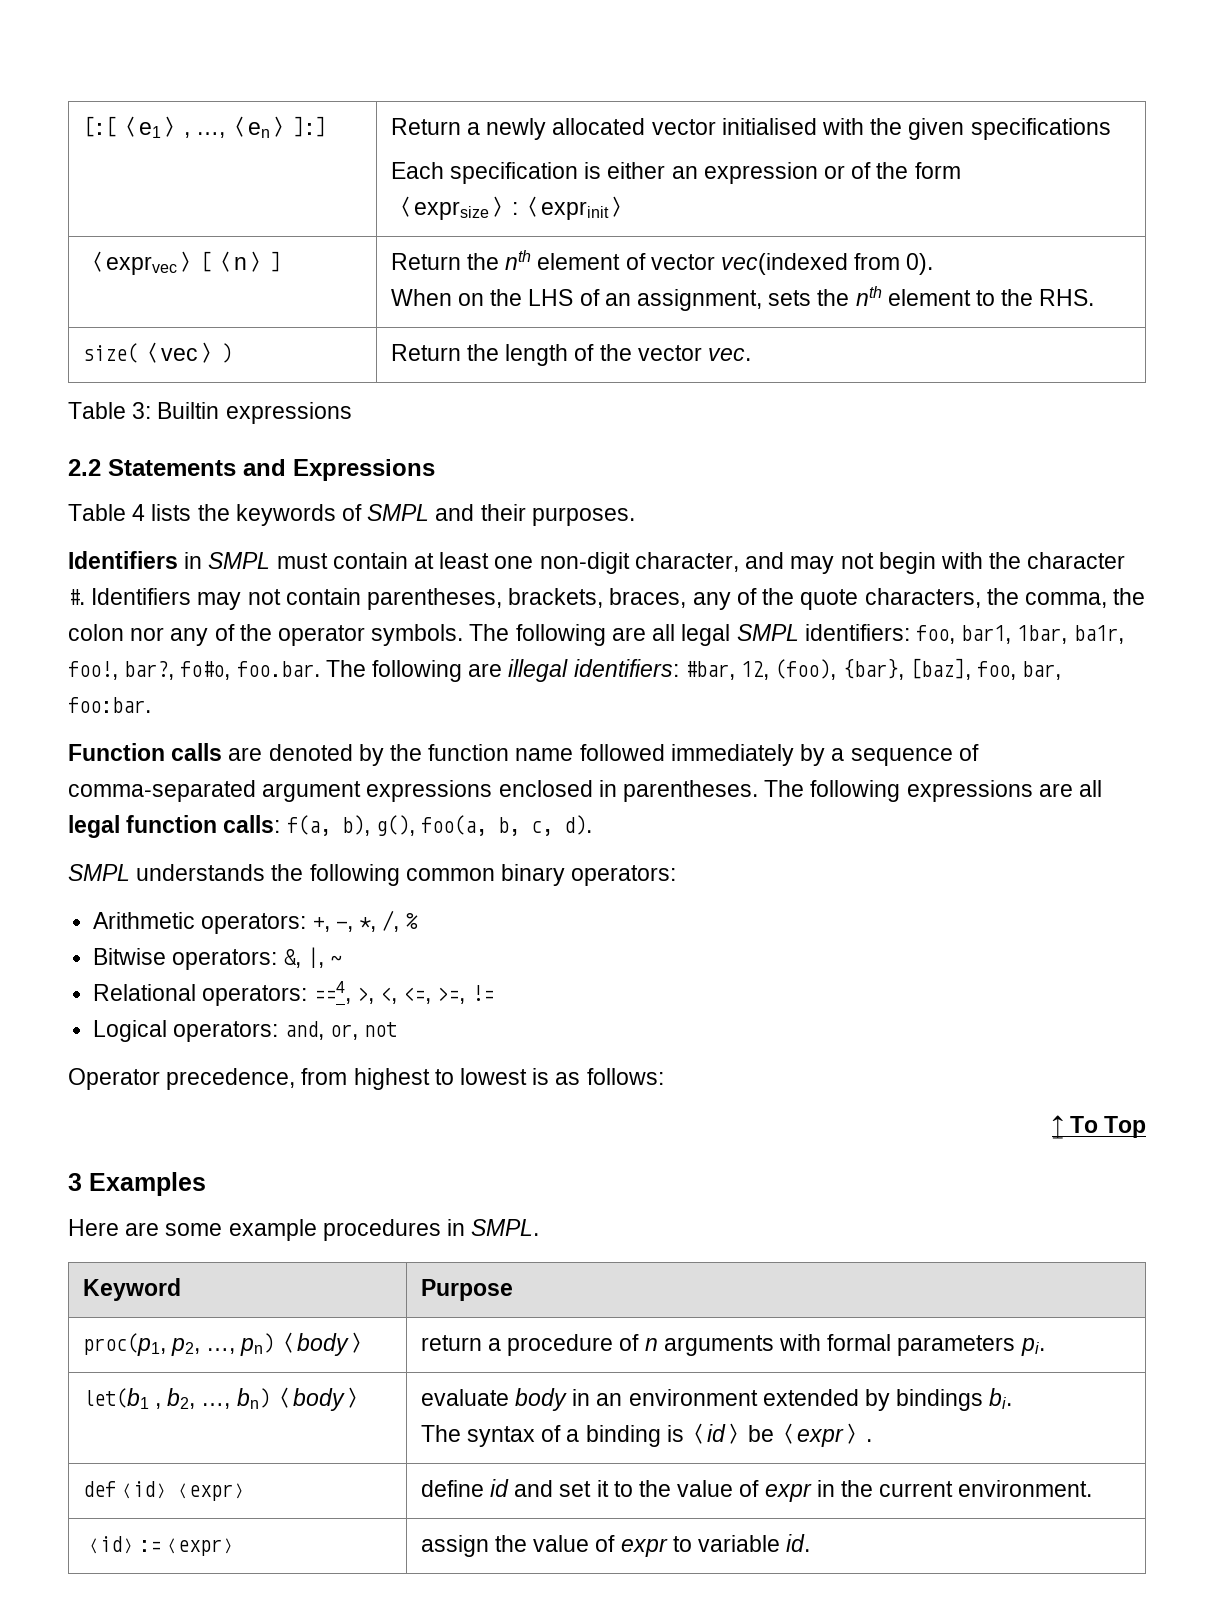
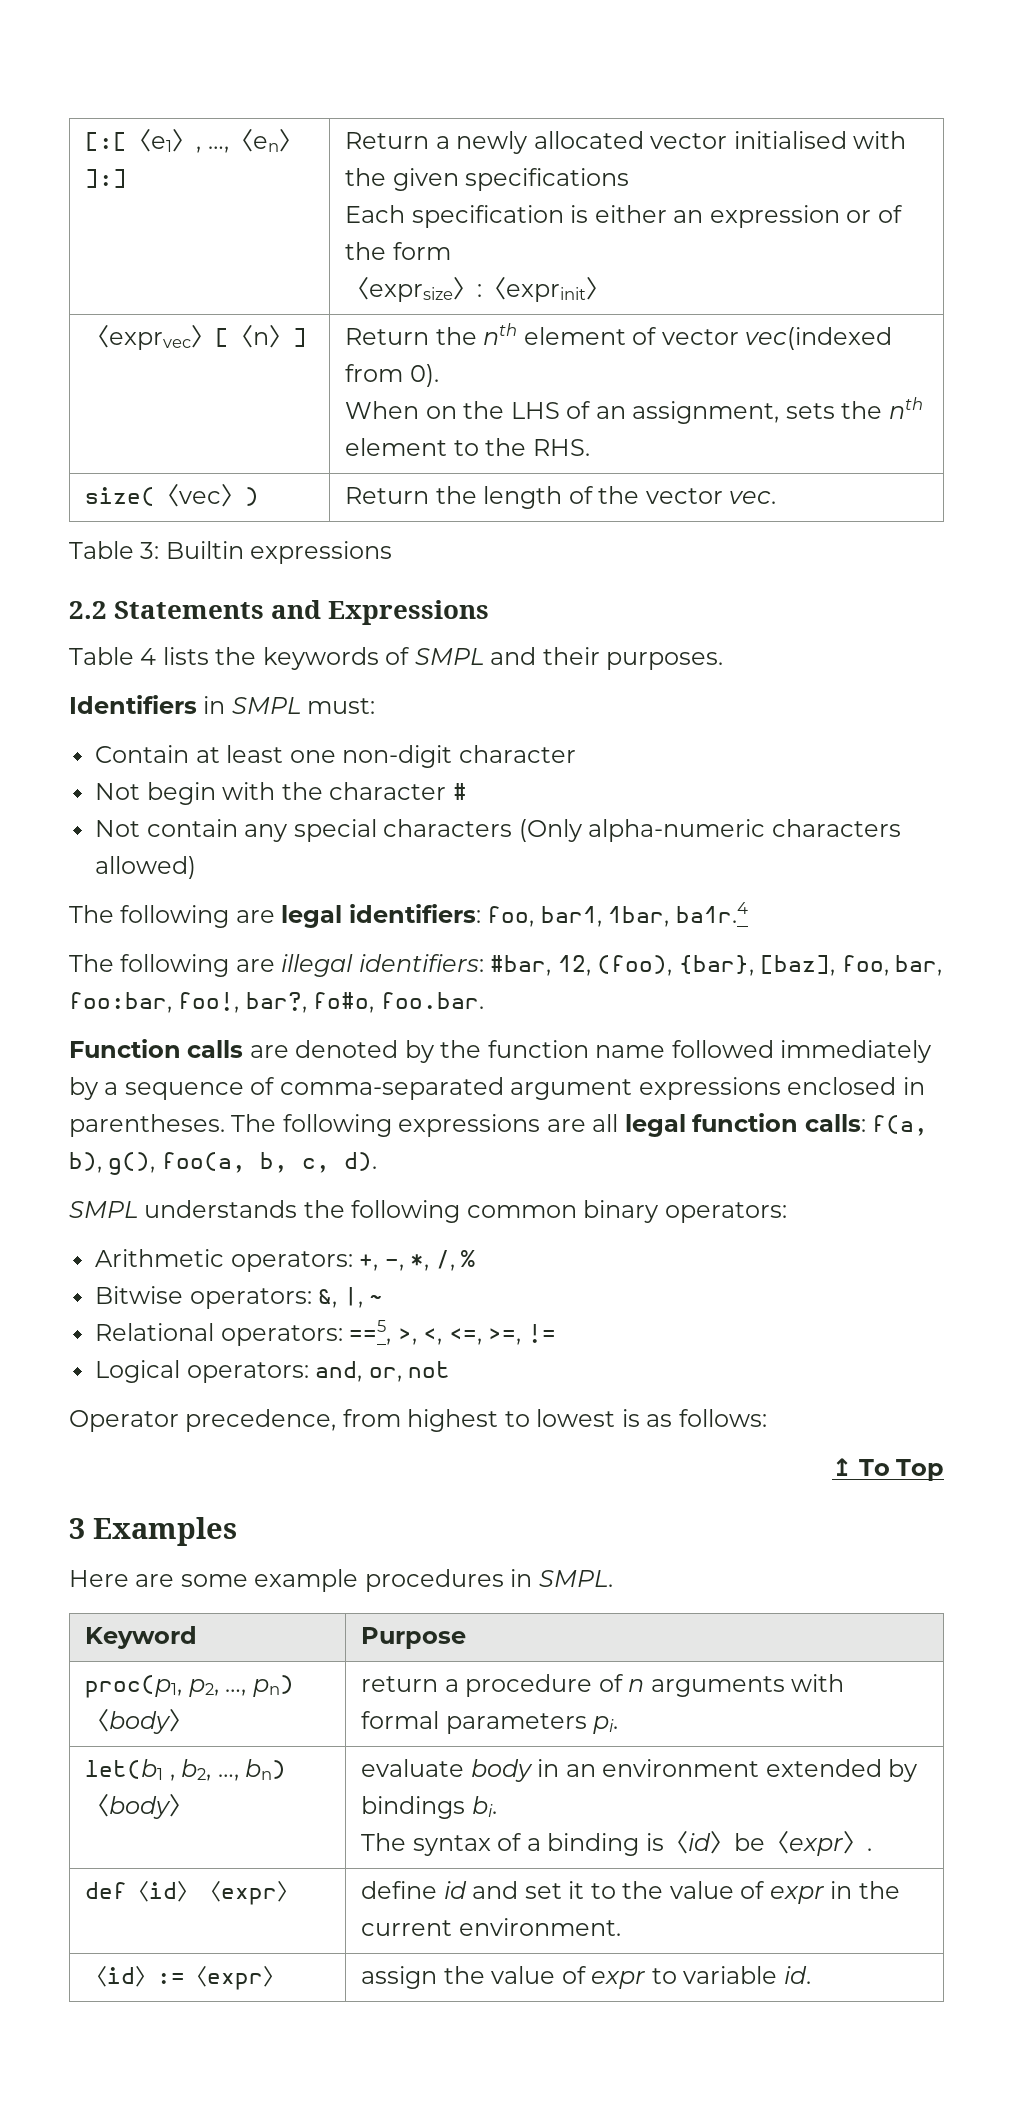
[276,552,408,569] must contain -> [307,698,376,714] [95,745,190,763] must: // Contain
[634,552,1126,574] [68,588,1146,610] [68,624,1124,646] [68,661,320,680] character, and may not begin with the character #. Identifiers may not contain parentheses, brackets, braces, any of the quote characters, the comma, the colon nor any of the operator symbols. The following are all legal SMPL identifiers: foo, bar1, 1bar, ba1r, foo!, bar?, fo#o, foo.bar. -> [458,745,576,763] [95,782,467,805] [95,819,901,842] [95,856,197,879] [69,902,748,928] character // Not begin with the character # // Not contain any special characters (Only alpha-numeric characters allowed) // The following are legal identifiers: foo, bar1, 1bar, ba1r.4 //
[68,697,151,713] foo:bar. -> [69,992,484,1013] foo:bar, foo!, bar?, fo#o, foo.bar.
[313,981,351,1004] ==4, -> [349,1320,392,1345] ==5,

